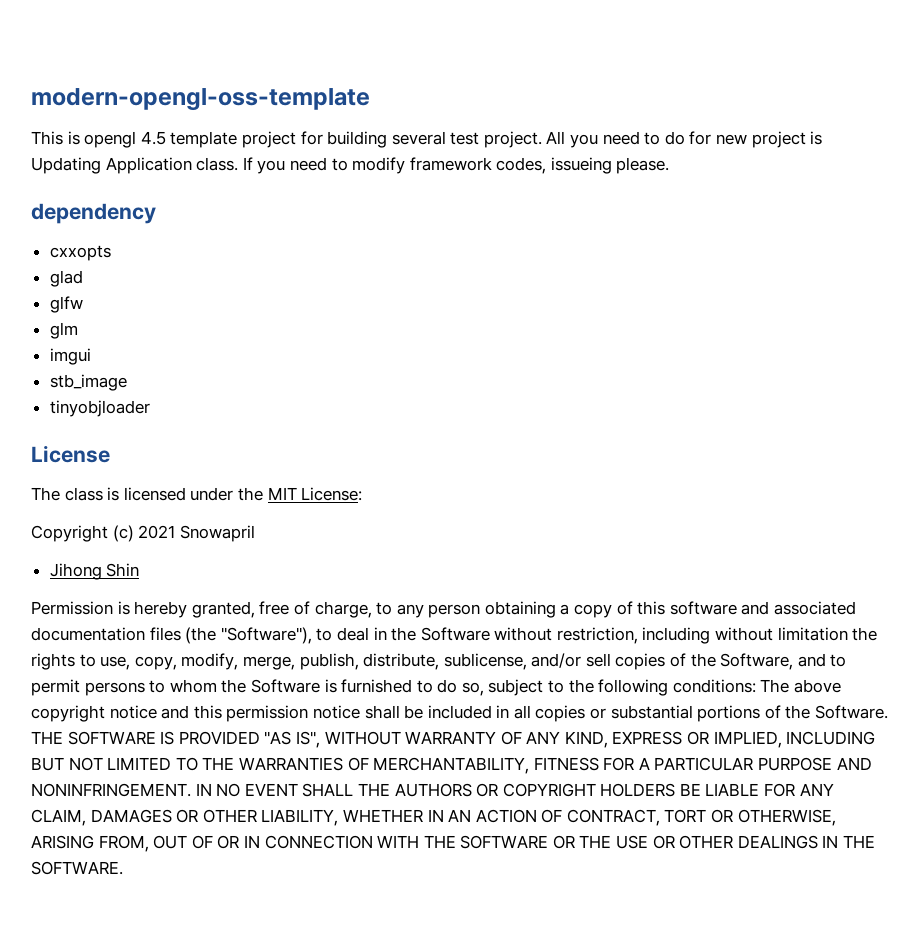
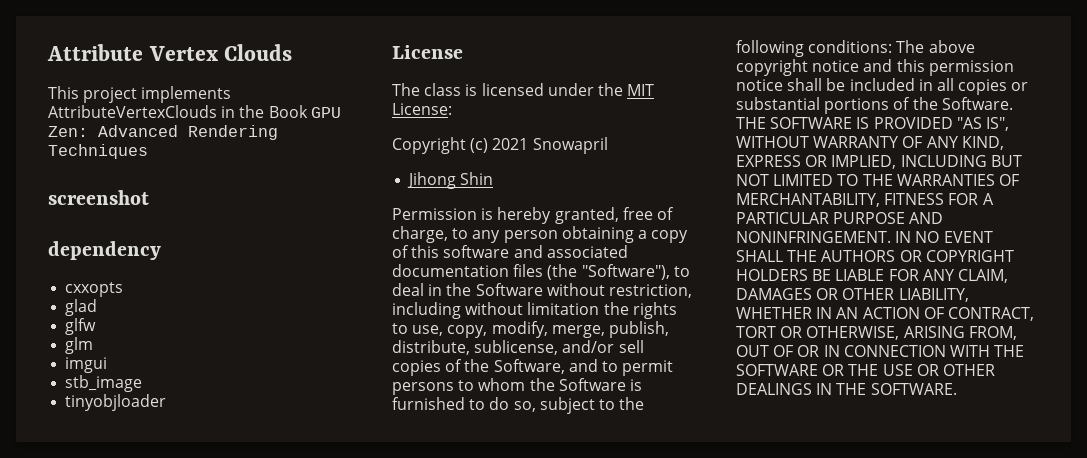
[31,88,370,111] [31,131,823,148] [31,157,670,174] modern-opengl-oss-template // This is opengl 4.5 template project for building several test project. All you need to do for new project is Updating Application class. If you need to modify framework codes, issueing please. -> [47,44,293,61] [48,86,232,103] [48,105,341,118] [48,125,278,140] [48,144,148,159] [48,190,149,205] Attribute Vertex Clouds // This project implements AttributeVertexClouds in the Book GPU Zen: Advanced Rendering Techniques // screenshot

